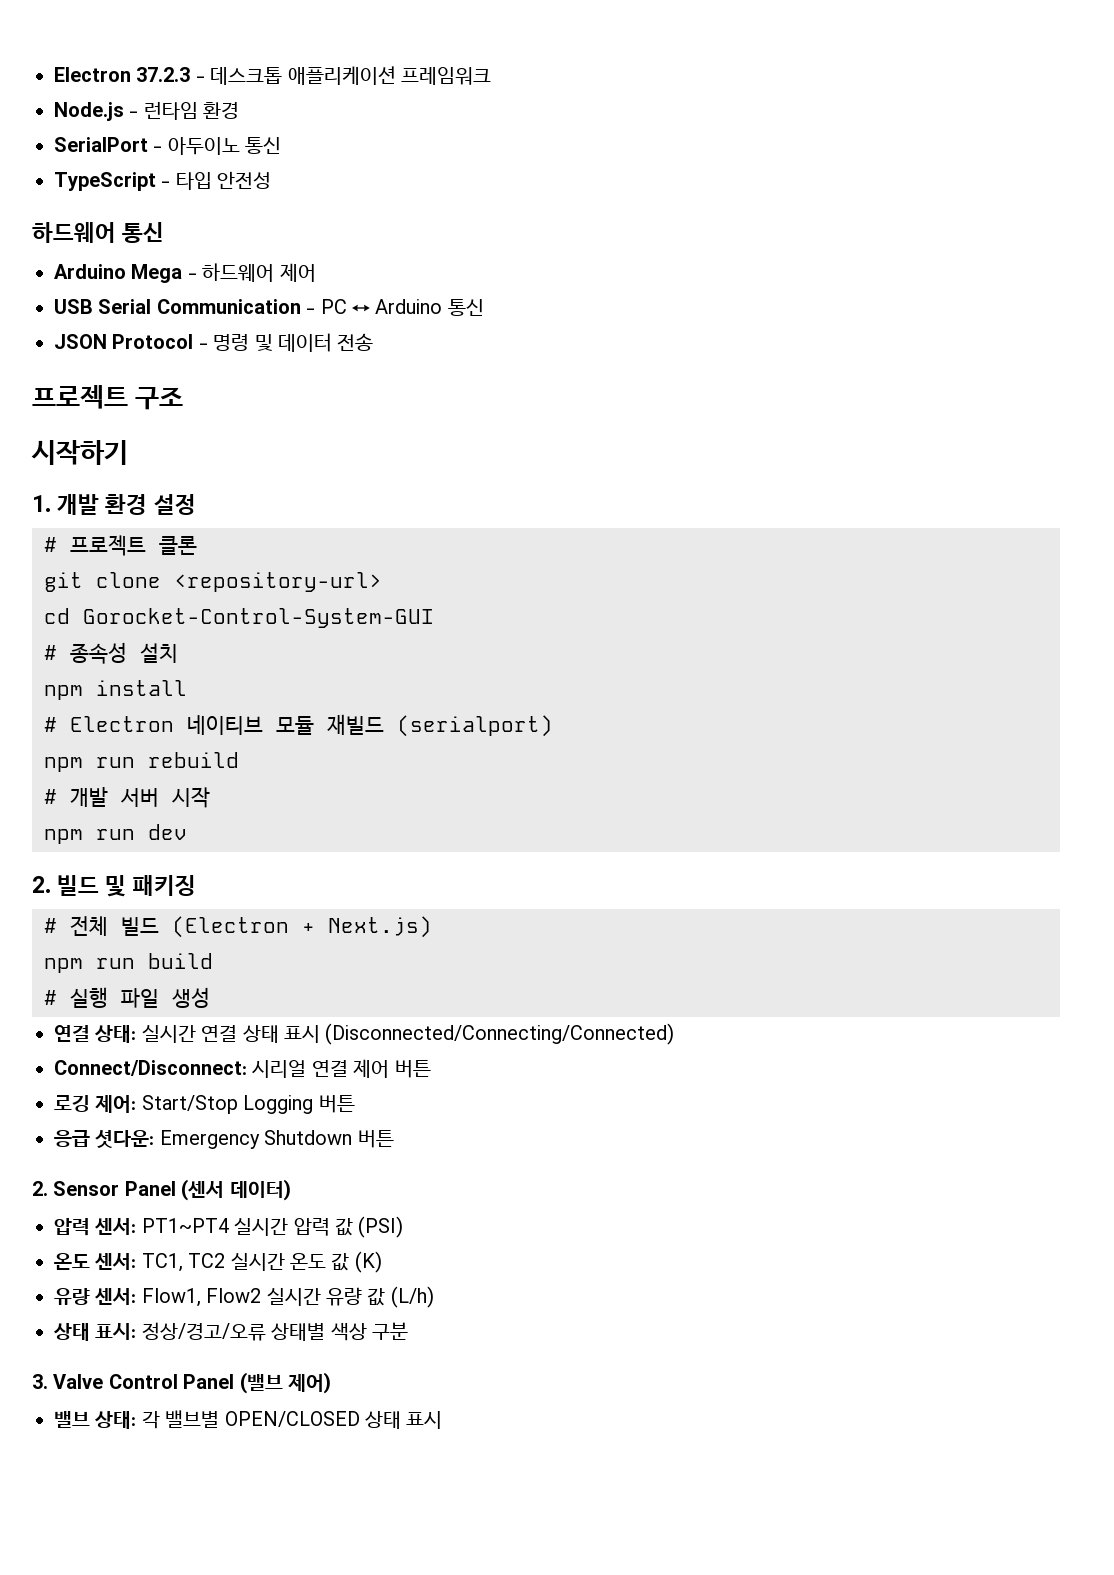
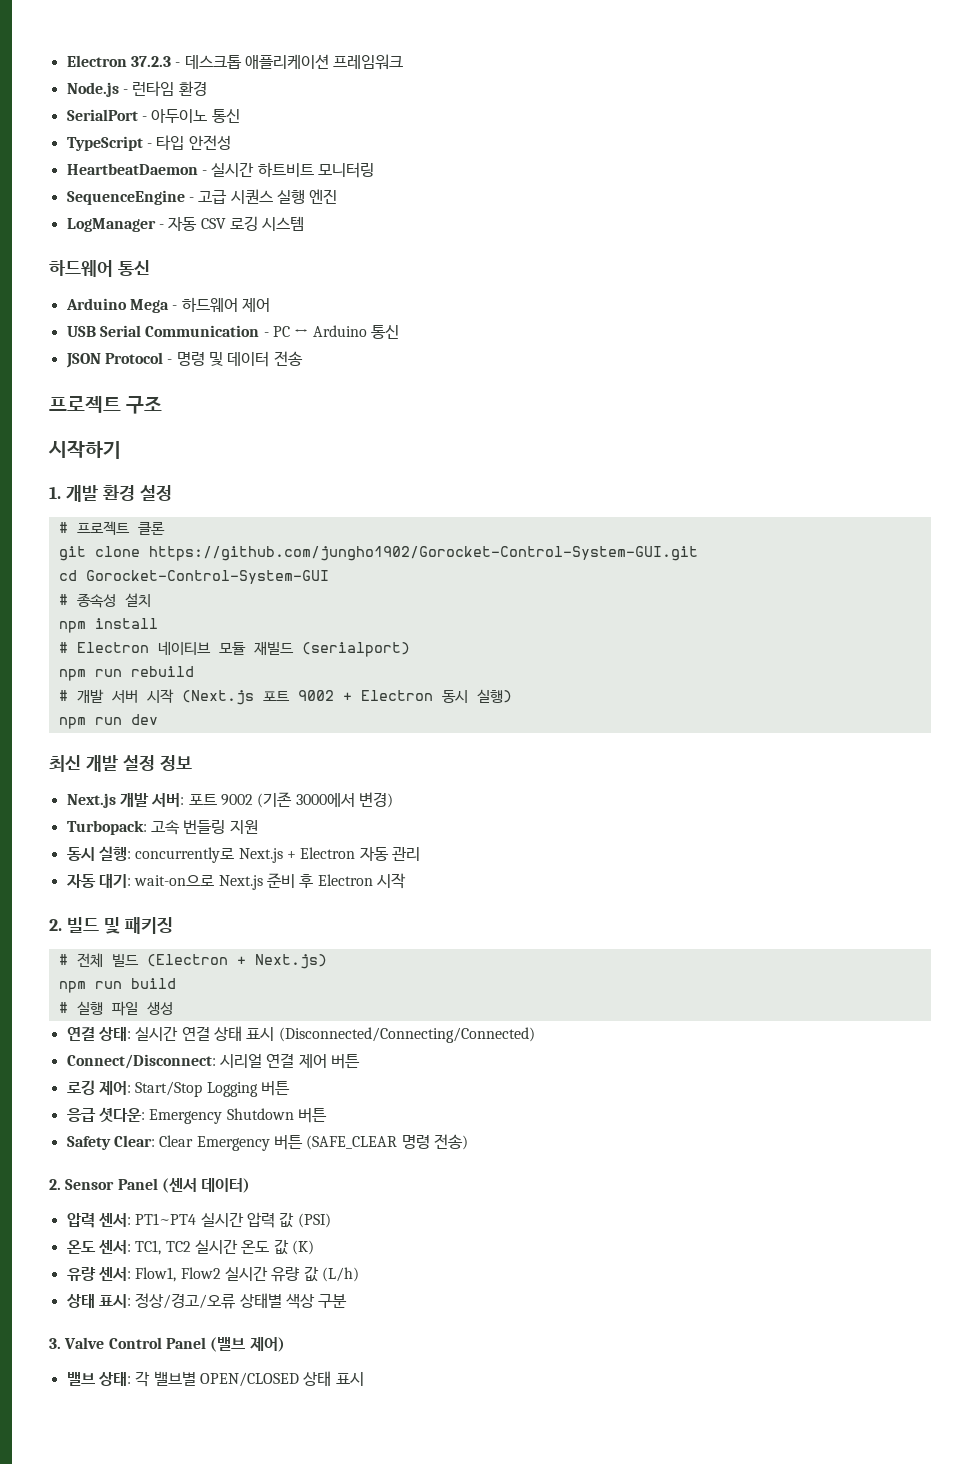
(272, 180) none -> [66,162,374,178] [66,189,338,205] [66,216,305,232] // HeartbeatDaemon - 실시간 하트비트 모니터링 // SequenceEngine - 고급 시퀀스 실행 엔진 // LogManager - 자동 CSV 로깅 시스템
[174,572,382,592] <repository-url> -> [148,546,698,561] https://github.com/jungho1902/Gorocket-Control-System-GUI.git
[44,824,187,844] // npm run dev -> [181,689,512,705] [58,714,158,729] [49,755,192,772] [66,792,393,808] [66,820,258,835] [66,846,420,863] [65,873,406,890] (Next.js 포트 9002 + Electron 동시 실행) // npm run dev // 최신 개발 설정 정보 // Next.js 개발 서버: 포트 9002 (기존 3000에서 변경) // Turbopack: 고속 번들링 지원 // 동시 실행: concurrently로 Next.js + Electron 자동 관리 // 자동 대기: wait-on으로 Next.js 준비 후 Electron 시작
(394, 1139) none -> [66,1134,468,1151] // Safety Clear: Clear Emergency 버튼 (SAFE_CLEAR 명령 전송)

